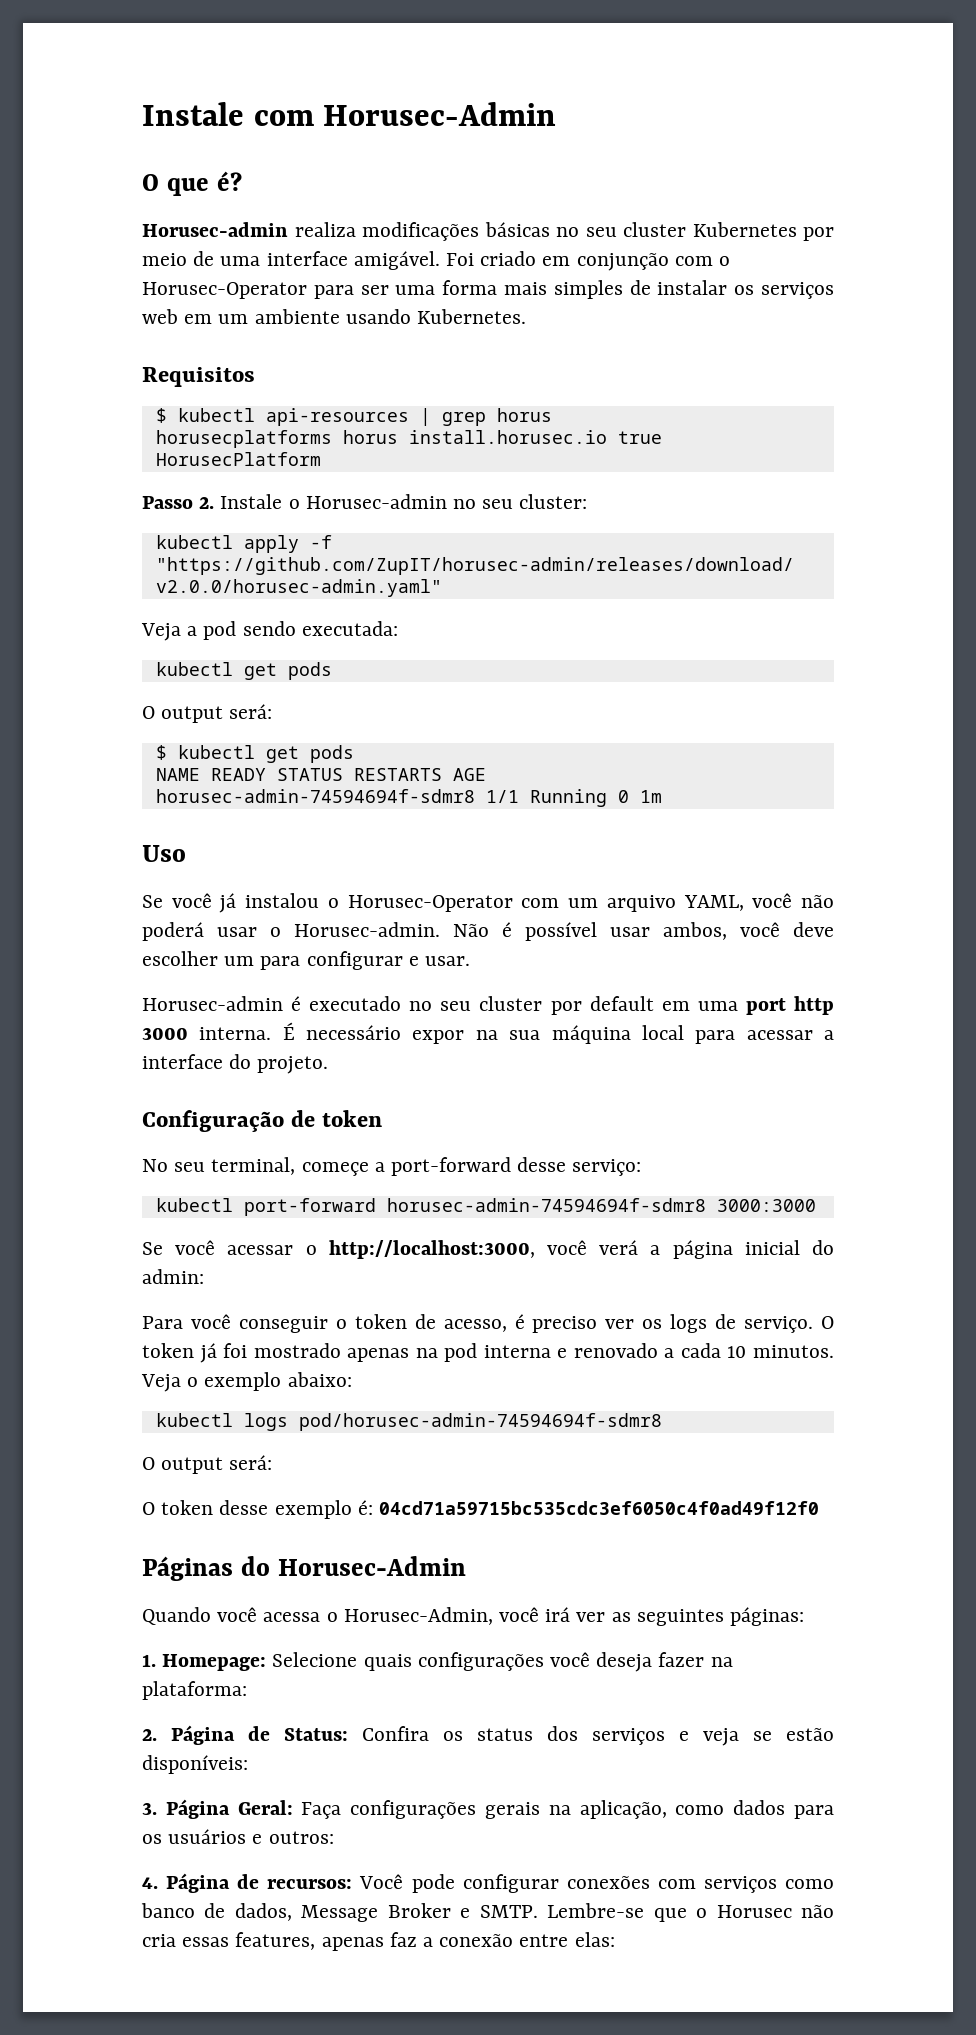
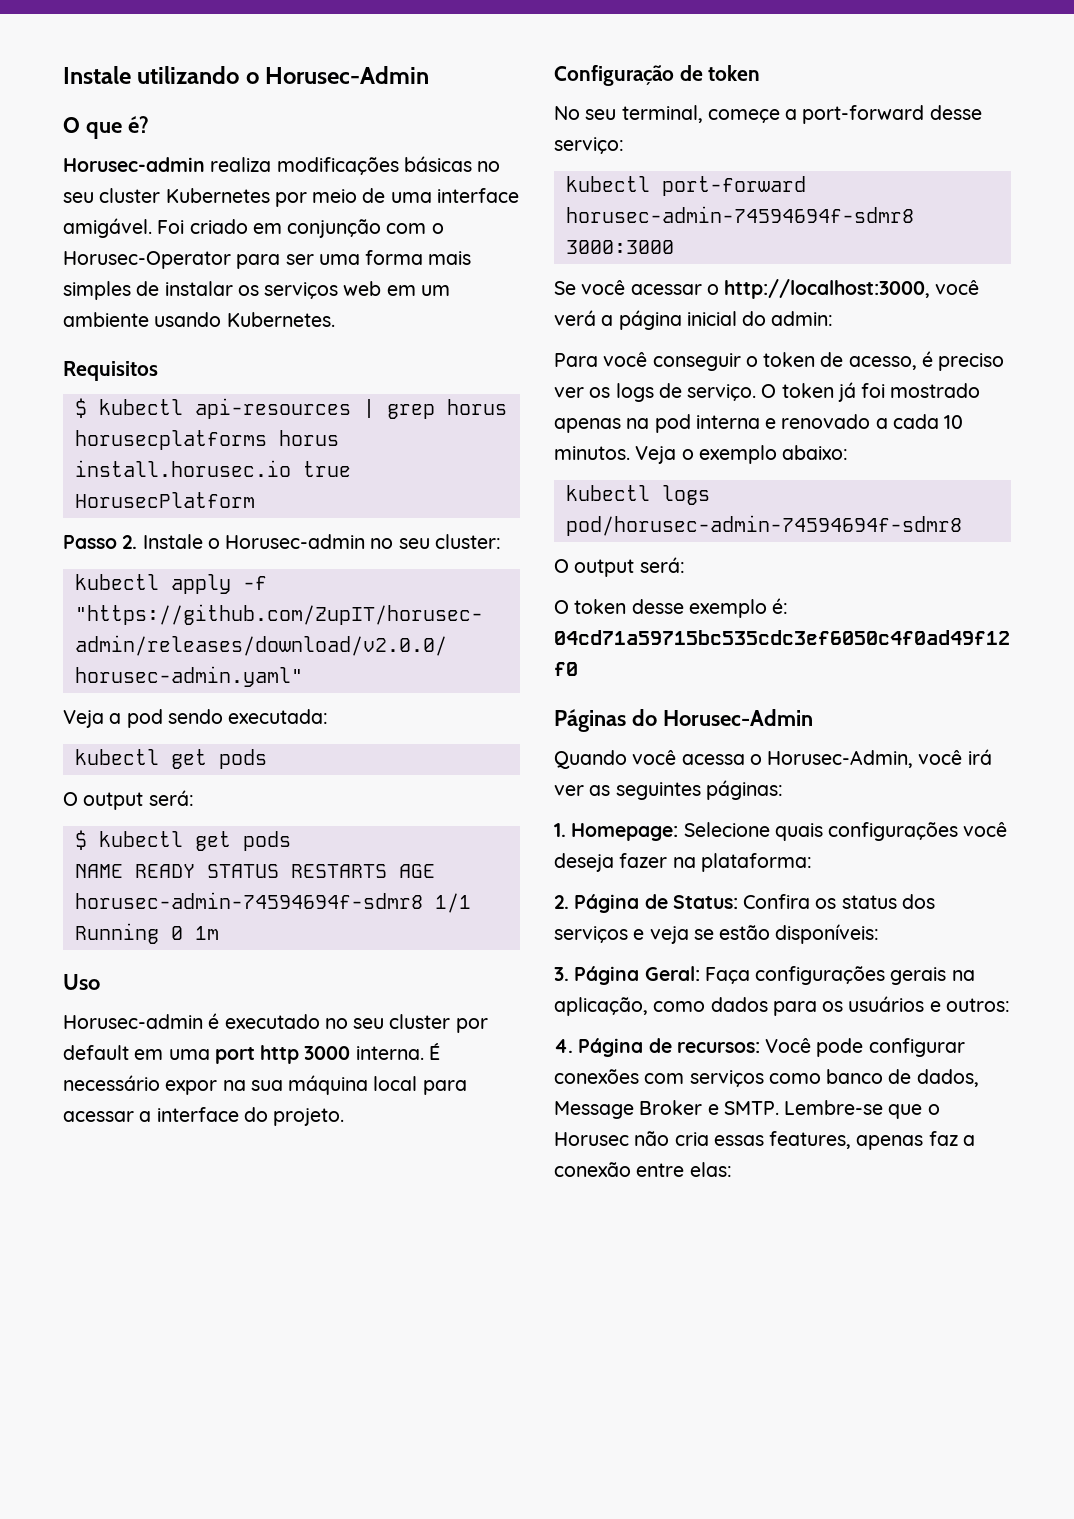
[142,102,314,126] Instale com -> [63,66,259,84] Instale utilizando o
[142,893,835,913] [142,922,834,941] [142,951,471,970] // Se você já instalou o Horusec-Operator com um arquivo YAML, você não poderá usar o Horusec-admin. Não é possível usar ambos, você deve escolher um para configurar e usar. -> (100, 982) none

